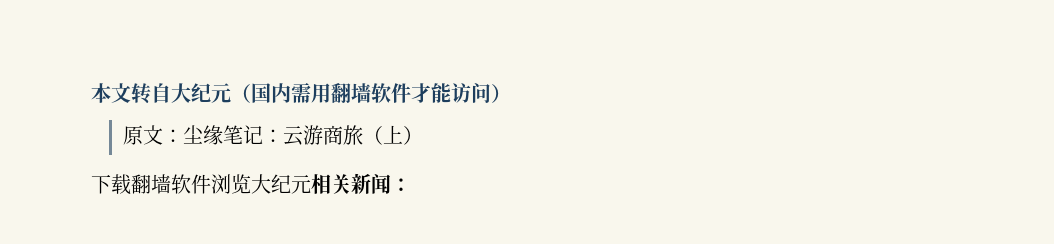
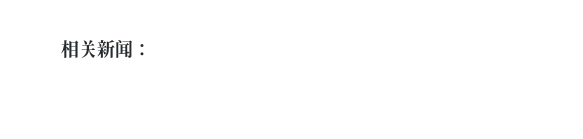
[91,82,511,104] [123,125,424,146] [91,174,311,195] 本文转自大纪元（国内需用翻墙软件才能访问） // 原文：尘缘笔记：云游商旅（上） // 下载翻墙软件浏览大纪元 -> (61, 49) none

